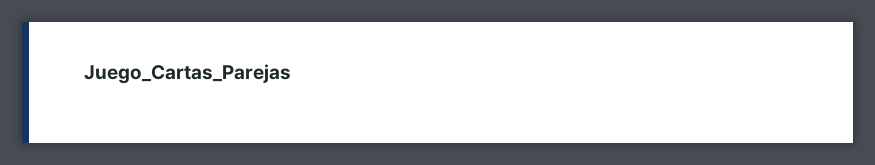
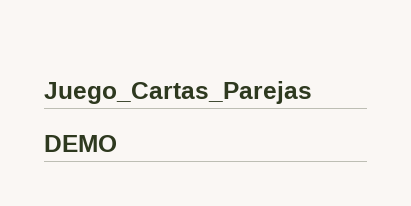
(291, 74) none -> [44,135,117,152] // DEMO

